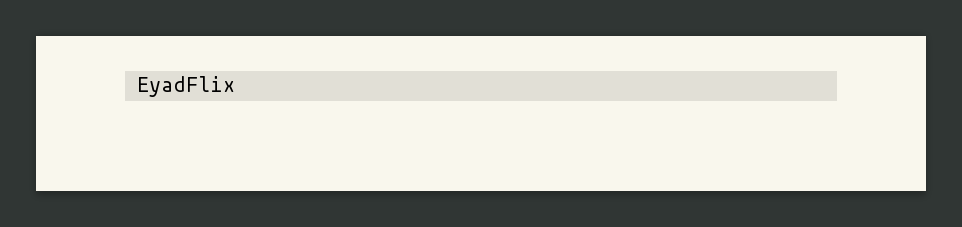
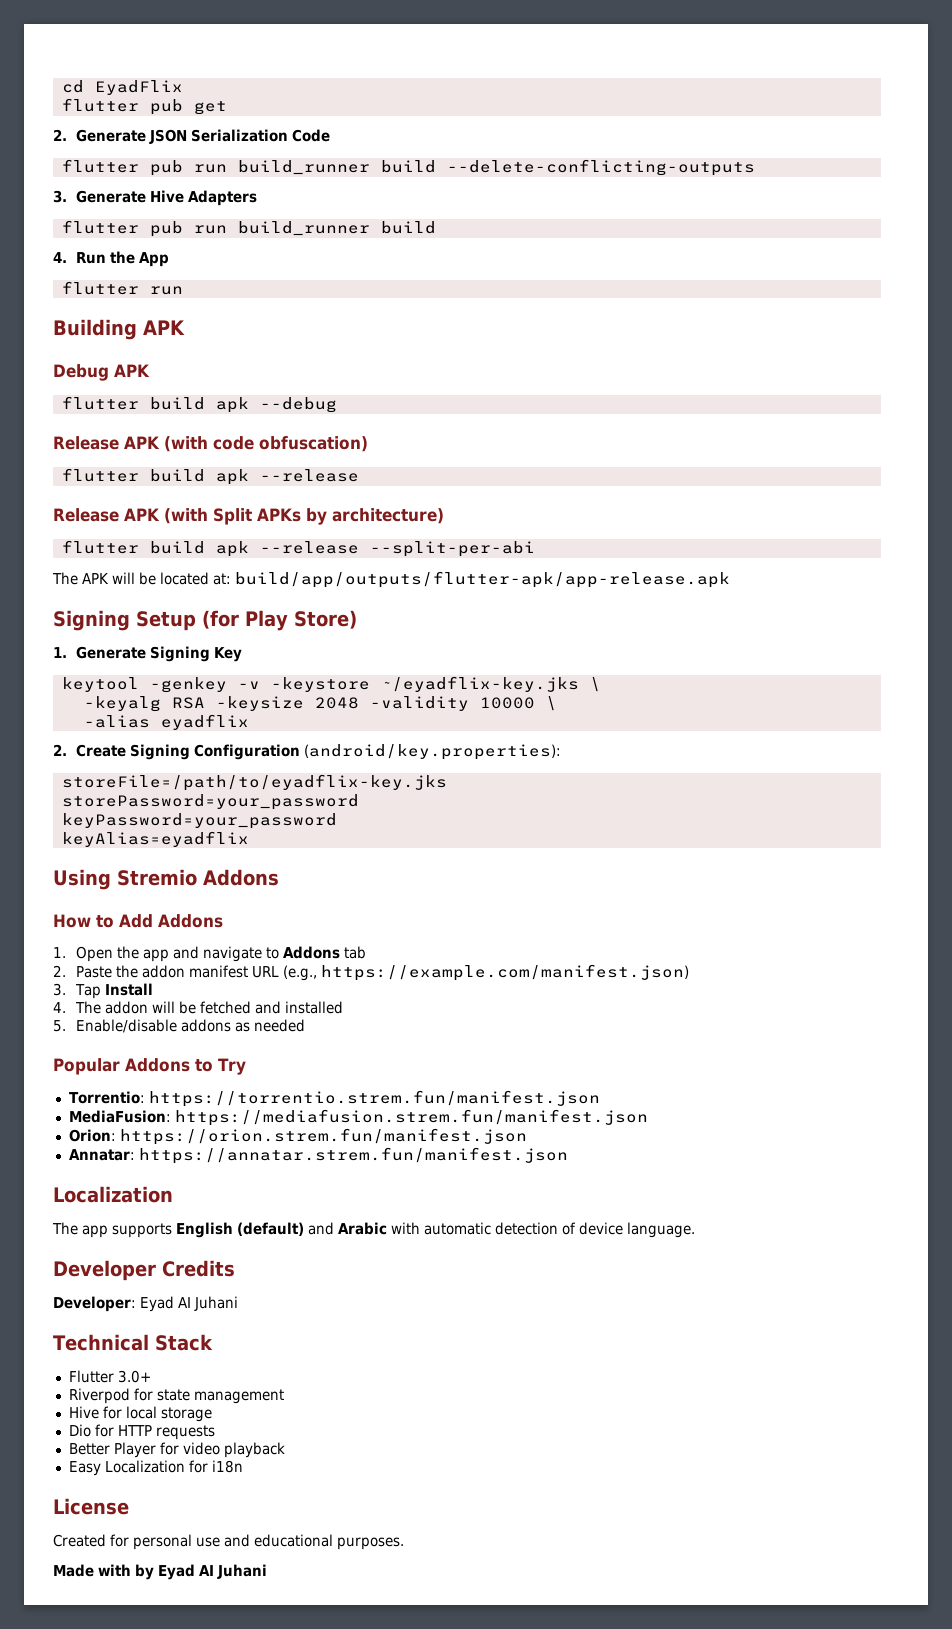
(137, 86) none -> [61,80,84,93] cd
(236, 86) none -> [61,98,227,115] [53,129,331,144] [61,159,755,176] [53,190,258,206] [61,220,436,237] [53,251,170,267] [61,281,183,295] [53,319,185,340] [53,364,150,381] [61,396,337,413] [53,436,368,452] [61,468,359,485] [53,508,444,525] [61,540,535,557] [52,571,730,588] [53,610,357,631] [53,646,243,662] [61,676,601,693] [83,696,557,712] [83,714,249,730] [53,744,562,760] [61,774,447,791] [61,794,359,810] [61,813,337,829] [61,831,249,847] [53,869,279,890] [53,914,223,928] [53,946,367,962] [53,964,690,981] [53,983,154,999] [53,1001,344,1014] [53,1019,306,1033] [53,1058,246,1075] [68,1090,600,1107] [68,1109,648,1126] [68,1128,527,1145] [68,1147,568,1164] [53,1186,173,1203] [52,1222,695,1238] [53,1260,235,1281] [53,1296,238,1312] [53,1334,213,1351] [68,1370,151,1383] [68,1388,284,1404] [68,1406,212,1422] [68,1424,215,1440] [68,1442,285,1458] [68,1460,243,1476] [53,1498,129,1515] [53,1534,404,1550] [53,1564,267,1580] // flutter pub get // 2. Generate JSON Serialization Code // flutter pub run build_runner build --delete-conflicting-outputs // 3. Generate Hive Adapters // flutter pub run build_runner build // 4. Run the App // flutter run // Building APK // Debug APK // flutter build apk --debug // Release APK (with code obfuscation) // flutter build apk --release // Release APK (with Split APKs by architecture) // flutter build apk --release --split-per-abi // The APK will be located at: build/app/outputs/flutter-apk/app-release.apk // Signing Setup (for Play Store) // 1. Generate Signing Key // keytool -genkey -v -keystore ~/eyadflix-key.jks \ // -keyalg RSA -keysize 2048 -validity 10000 \ // -alias eyadflix // 2. Create Signing Configuration (android/key.properties): // storeFile=/path/to/eyadflix-key.jks // storePassword=your_password // keyPassword=your_password // keyAlias=eyadflix // Using Stremio Addons // How to Add Addons // 1. Open the app and navigate to Addons tab // 2. Paste the addon manifest URL (e.g., https://example.com/manifest.json) // 3. Tap Install // 4. The addon will be fetched and installed // 5. Enable/disable addons as needed // Popular Addons to Try // Torrentio: https://torrentio.strem.fun/manifest.json // MediaFusion: https://mediafusion.strem.fun/manifest.json // Orion: https://orion.strem.fun/manifest.json // Annatar: https://annatar.strem.fun/manifest.json // Localization // The app supports English (default) and Arabic with automatic detection of device language. // Developer Credits // Developer: Eyad AI Juhani // Technical Stack // Flutter 3.0+ // Riverpod for state management // Hive for local storage // Dio for HTTP requests // Better Player for video playback // Easy Localization for i18n // License // Created for personal use and educational purposes. // Made with by Eyad AI Juhani

